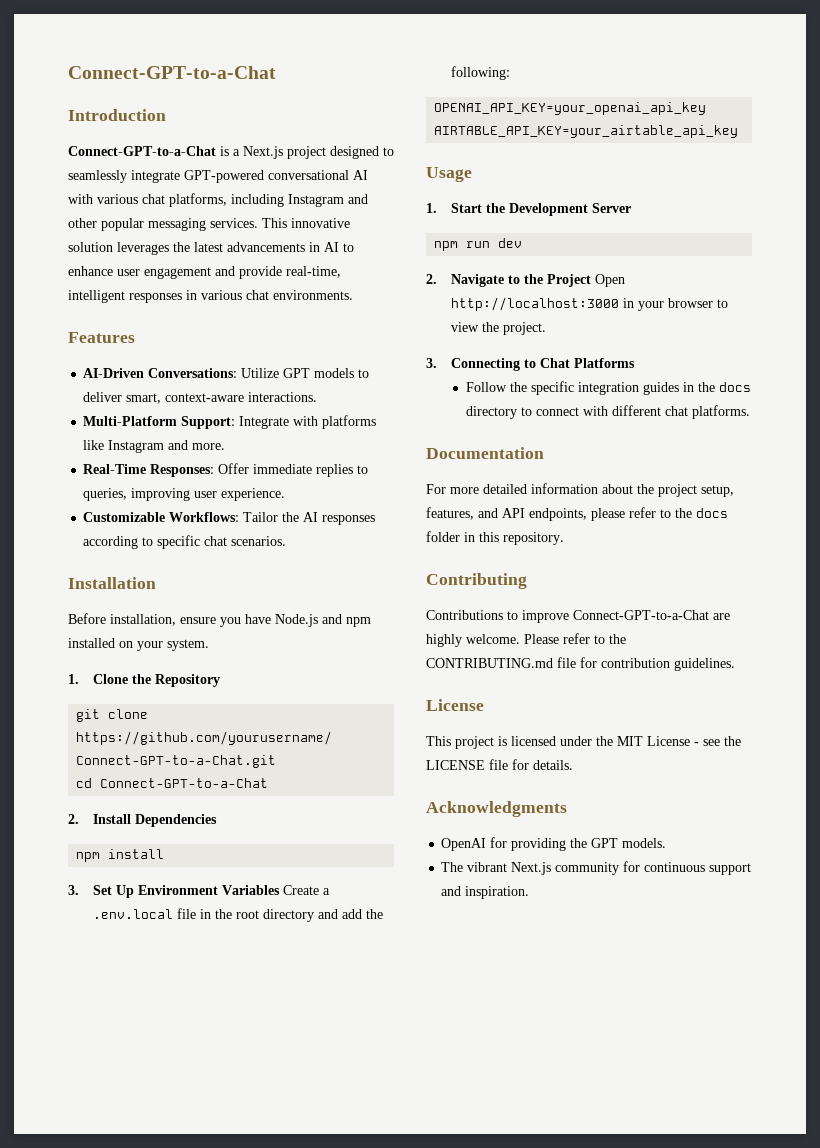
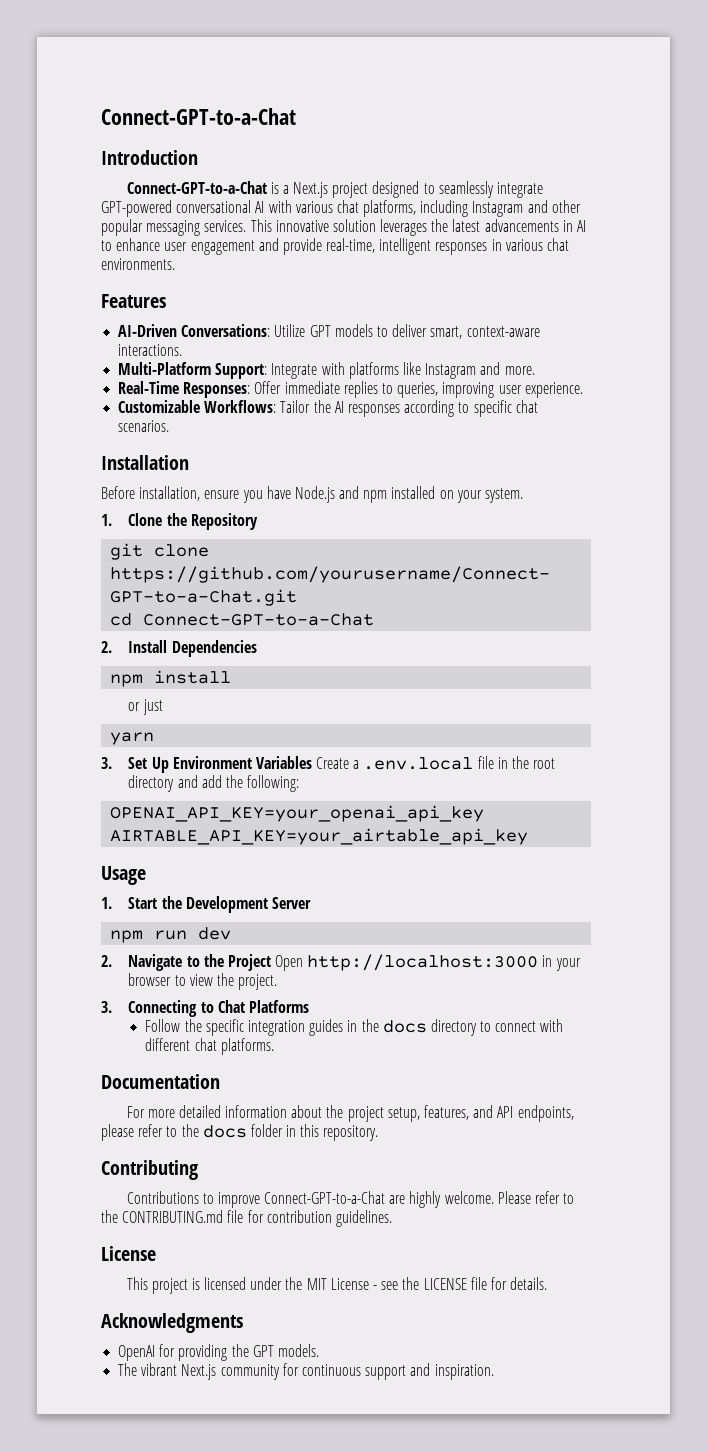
(165, 854) none -> [128,699,163,715] [110,732,155,745] // or just // yarn

